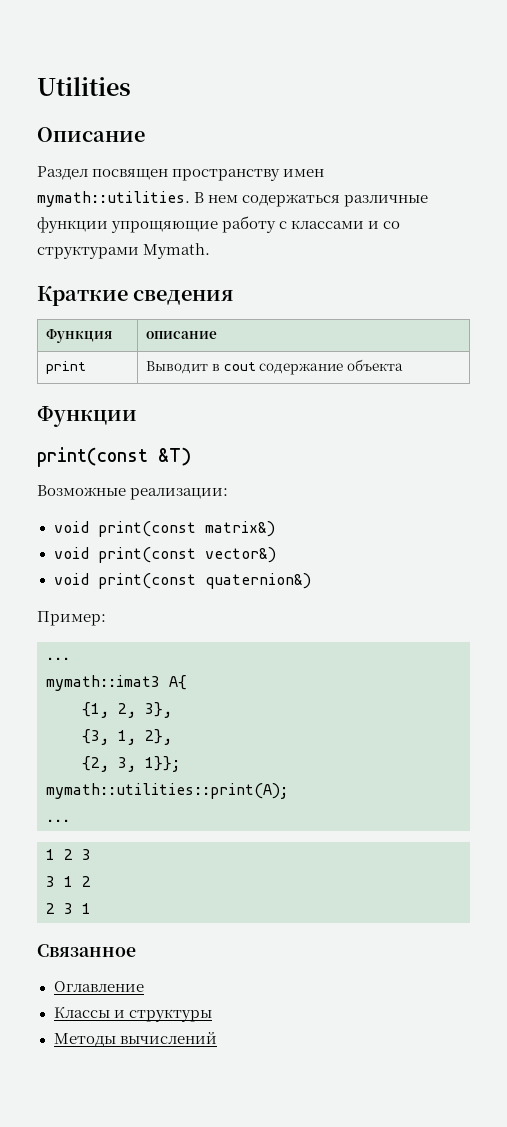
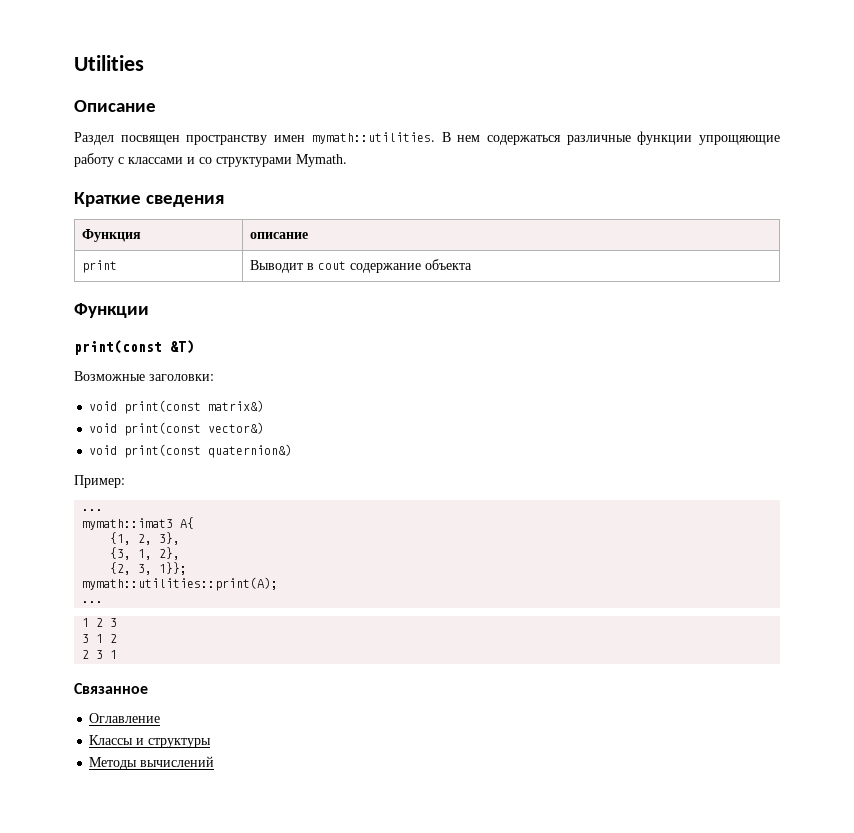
[130,488,229,500] реализации: -> [149,374,214,381] заголовки:

